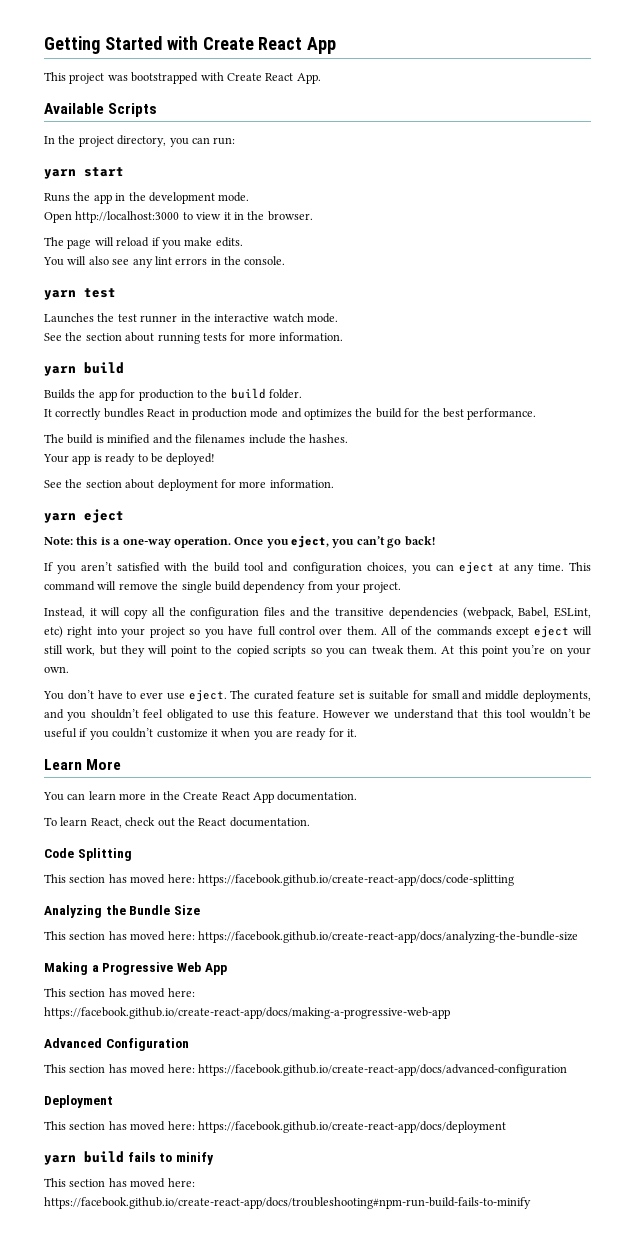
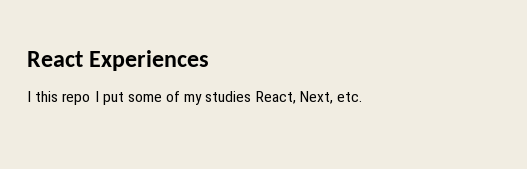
[44,36,337,54] [44,72,321,84] [44,103,158,117] [44,135,236,147] [44,167,124,179] [44,192,250,204] [44,211,313,223] [44,237,243,249] [43,256,286,268] [44,288,116,300] [44,313,338,323] [44,332,343,344] [44,362,124,376] [44,388,302,401] [44,408,537,420] [44,434,349,444] [43,453,216,465] [44,479,334,491] [44,509,124,523] [44,535,435,548] [44,562,591,574] [44,581,402,593] [44,607,591,619] [44,626,593,638] [44,645,592,657] [44,666,69,673] [43,690,591,702] [44,709,591,721] [44,728,358,740] [44,759,122,770] [43,791,358,803] [44,817,310,828] [44,848,132,861] [44,874,514,886] [44,905,200,918] [44,931,578,943] [44,962,227,975] [44,988,195,998] [44,1007,450,1019] [44,1038,189,1051] [44,1064,567,1076] [44,1095,113,1108] [44,1121,506,1133] [44,1151,214,1165] [44,1178,195,1188] [44,1197,531,1209] Getting Started with Create React App // This project was bootstrapped with Create React App. // Available Scripts // In the project directory, you can run: // yarn start // Runs the app in the development mode. // Open http://localhost:3000 to view it in the browser. // The page will reload if you make edits. // You will also see any lint errors in the console. // yarn test // Launches the test runner in the interactive watch mode. // See the section about running tests for more information. // yarn build // Builds the app for production to the build folder. // It correctly bundles React in production mode and optimizes the build for the best performance. // The build is minified and the filenames include the hashes. // Your app is ready to be deployed! // See the section about deployment for more information. // yarn eject // Note: this is a one-way operation. Once you eject, you can’t go back! // If you aren’t satisfied with the build tool and configuration choices, you can eject at any time. This command will remove the single build dependency from your project. // Instead, it will copy all the configuration files and the transitive dependencies (webpack, Babel, ESLint, etc) right into your project so you have full control over them. All of the commands except eject will still work, but they will point to the copied scripts so you can tweak them. At this point you’re on your own. // You don’t have to ever use eject. The curated feature set is suitable for small and middle deployments, and you shouldn’t feel obligated to use this feature. However we understand that this tool wouldn’t be useful if you couldn’t customize it when you are ready for it. // Learn More // You can learn more in the Create React App documentation. // To learn React, check out the React documentation. // Code Splitting // This section has moved here: https://facebook.github.io/create-react-app/docs/code-splitting // Analyzing the Bundle Size // This section has moved here: https://facebook.github.io/create-react-app/docs/analyzing-the-bundle-size // Making a Progressive Web App // This section has moved here: https://facebook.github.io/create-react-app/docs/making-a-progressive-web-app // Advanced Configuration // This section has moved here: https://facebook.github.io/create-react-app/docs/advanced-configuration // Deployment // This section has moved here: https://facebook.github.io/create-react-app/docs/deployment // yarn build fails to minify // This section has moved here: https://facebook.github.io/create-react-app/docs/troubleshooting#npm-run-build-fails-to-minify -> [27,50,210,71] [27,91,363,105] React Experiences // I this repo I put some of my studies React, Next, etc.

